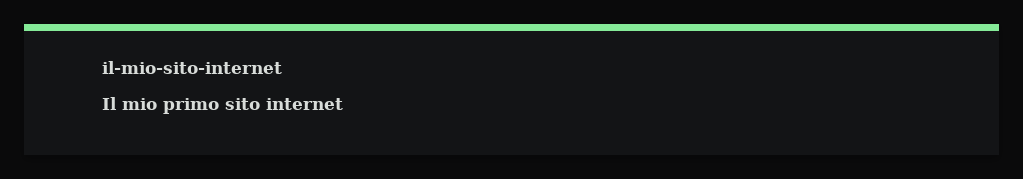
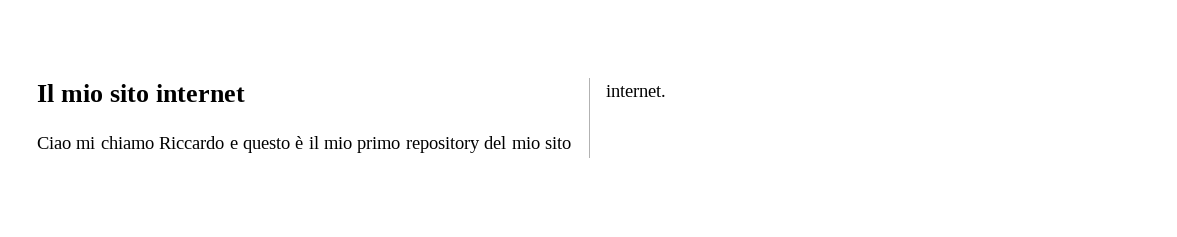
[102,61,282,74] il-mio-sito-internet // -> (37, 93) none
[163,98,219,114] primo -> (104, 93) none
(343, 104) none -> [37,136,571,153] [606,85,666,97] // Ciao mi chiamo Riccardo e questo è il mio primo repository del mio sito internet.

